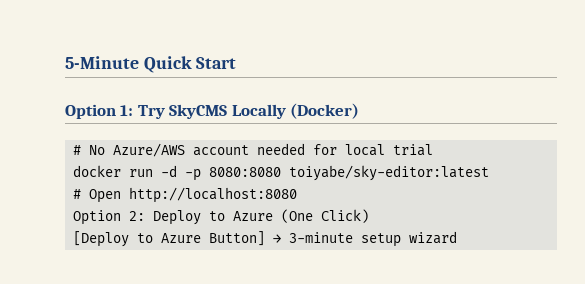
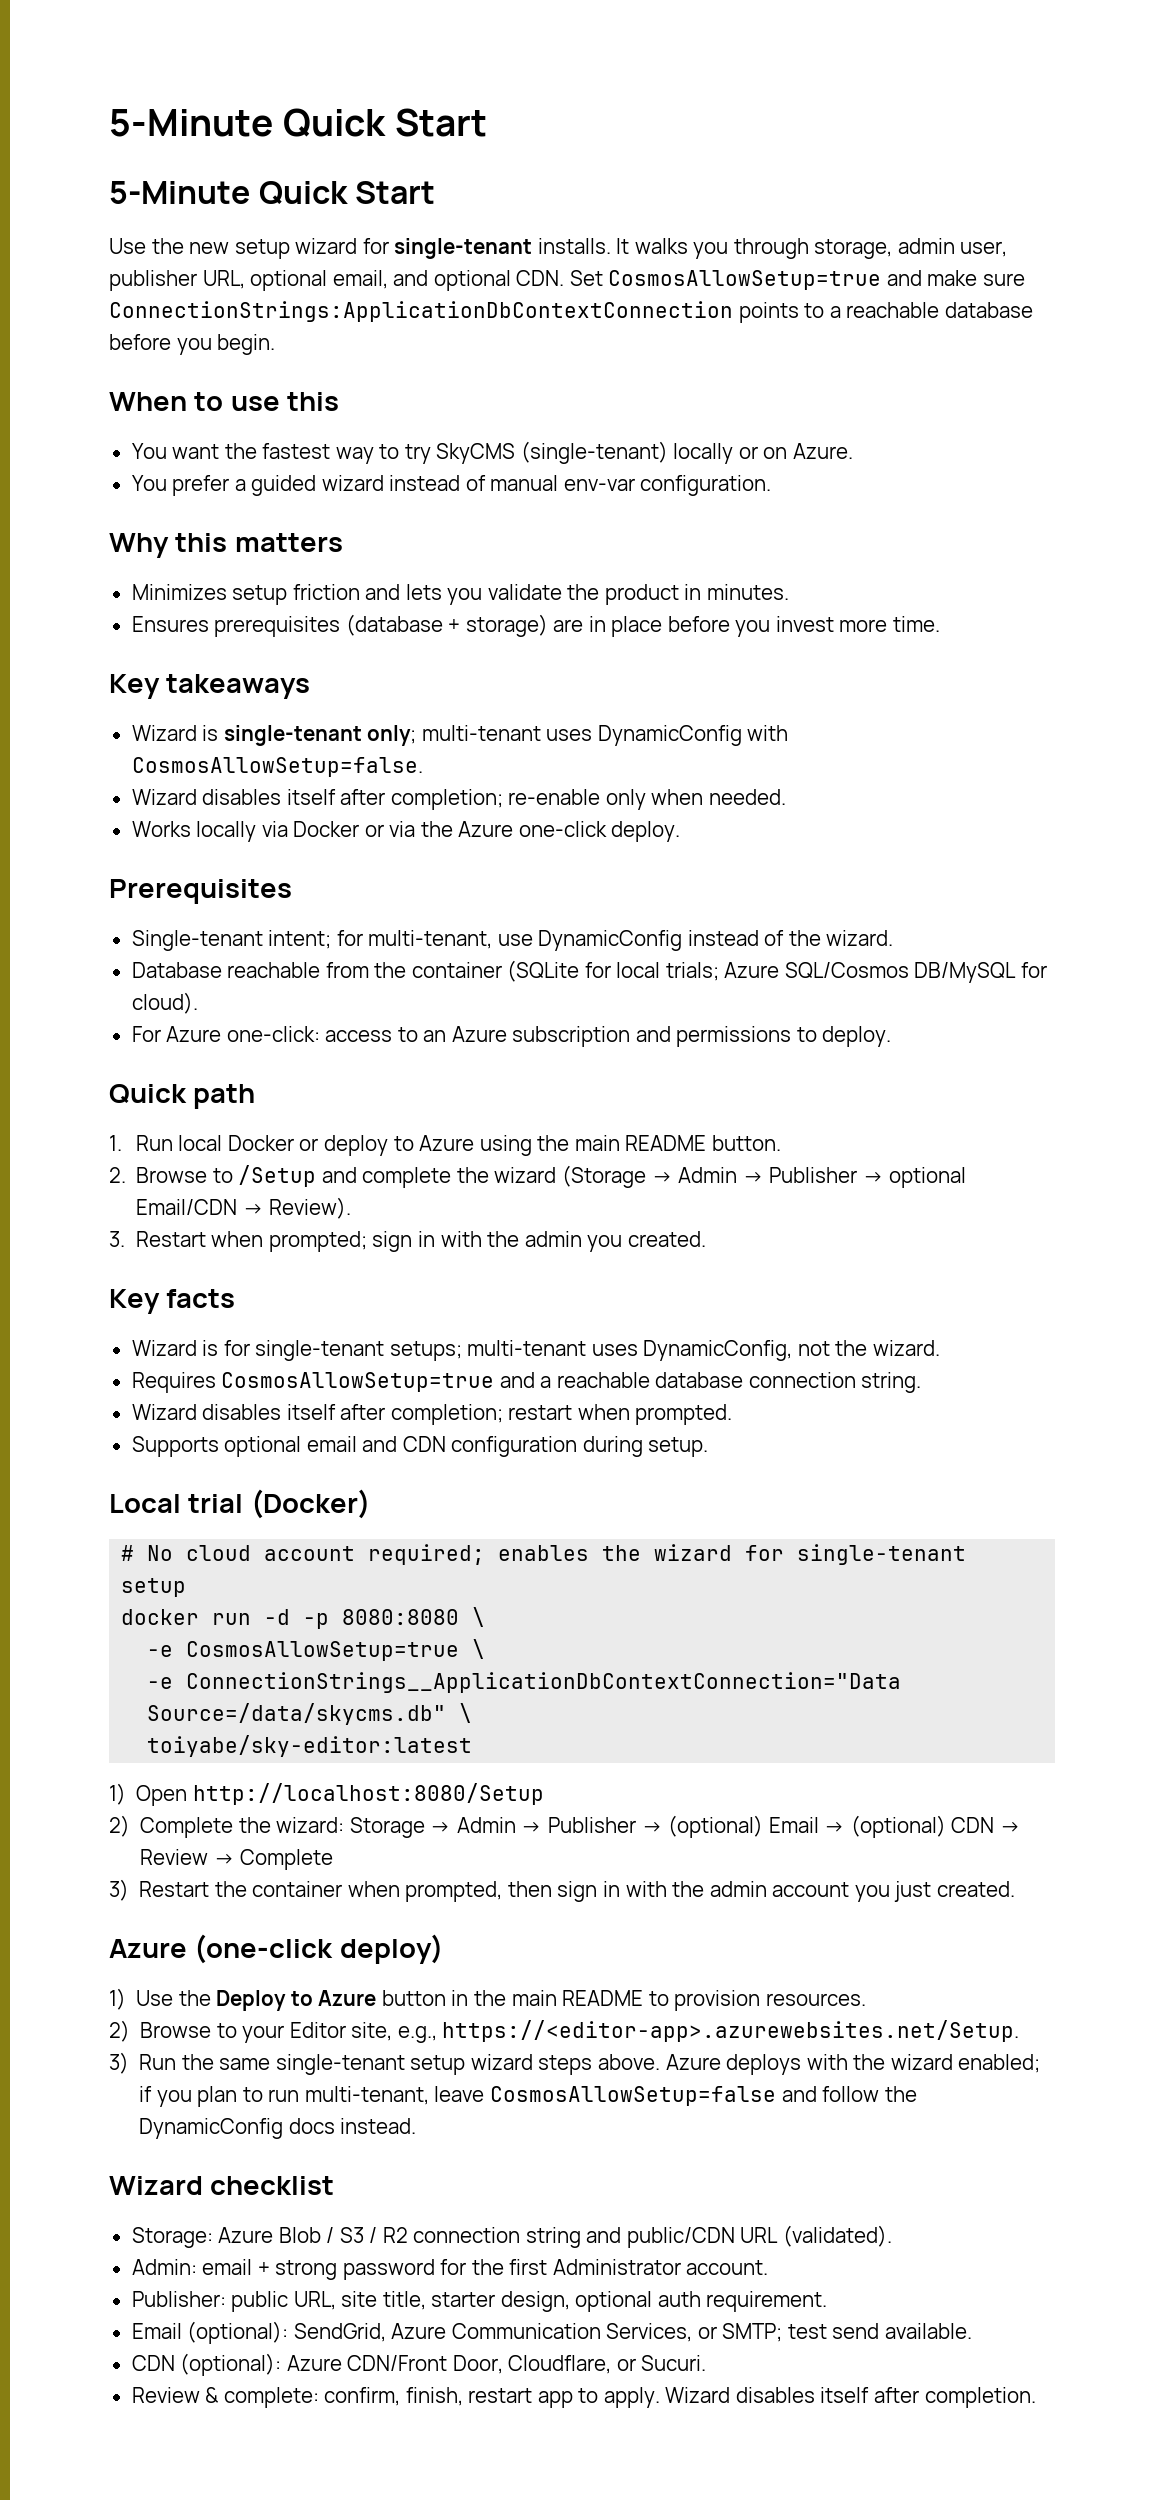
[65,56,237,73] [65,103,360,119] [73,143,434,157] 5-Minute Quick Start // Option 1: Try SkyCMS Locally (Docker) // # No Azure/AWS account needed for local trial -> [109,108,487,137] [109,181,436,205] [109,238,1008,259] [109,270,1025,291] [109,301,1033,323] [109,334,276,355] [109,392,340,411] [131,441,853,464] [131,475,772,496] [109,533,343,558] [131,584,789,605] [131,614,940,637] [109,674,311,699] [131,725,789,746] [131,757,423,777] [131,789,786,810] [131,821,681,842] [109,879,292,904] [131,930,894,951] [131,960,1047,983] [131,992,198,1014] [131,1026,892,1047] [109,1084,256,1109] [109,1135,781,1156] [109,1165,967,1188] [136,1197,352,1219] [109,1231,706,1252] [109,1289,236,1314] [131,1340,940,1361] [131,1372,922,1393] [131,1404,733,1425] [131,1436,709,1457] [109,1489,370,1519] [121,1544,967,1565] [121,1578,187,1597] 5-Minute Quick Start // 5-Minute Quick Start // Use the new setup wizard for single-tenant installs. It walks you through storage, admin user, publisher URL, optional email, and optional CDN. Set CosmosAllowSetup=true and make sure ConnectionStrings:ApplicationDbContextConnection points to a reachable database before you begin. // When to use this // You want the fastest way to try SkyCMS (single-tenant) locally or on Azure. // You prefer a guided wizard instead of manual env-var configuration. // Why this matters // Minimizes setup friction and lets you validate the product in minutes. // Ensures prerequisites (database + storage) are in place before you invest more time. // Key takeaways // Wizard is single-tenant only; multi-tenant uses DynamicConfig with CosmosAllowSetup=false. // Wizard disables itself after completion; re-enable only when needed. // Works locally via Docker or via the Azure one-click deploy. // Prerequisites // Single-tenant intent; for multi-tenant, use DynamicConfig instead of the wizard. // Database reachable from the container (SQLite for local trials; Azure SQL/Cosmos DB/MySQL for cloud). // For Azure one-click: access to an Azure subscription and permissions to deploy. // Quick path // 1. Run local Docker or deploy to Azure using the main README button. // 2. Browse to /Setup and complete the wizard (Storage → Admin → Publisher → optional Email/CDN → Review). // 3. Restart when prompted; sign in with the admin you created. // Key facts // Wizard is for single-tenant setups; multi-tenant uses DynamicConfig, not the wizard. // Requires CosmosAllowSetup=true and a reachable database connection string. // Wizard disables itself after completion; restart when prompted. // Supports optional email and CDN configuration during setup. // Local trial (Docker) // # No cloud account required; enables the wizard for single-tenant setup
[289,165,490,181] [73,187,298,203] [73,209,370,225] [73,231,458,247] toiyabe/sky-editor:latest // # Open http://localhost:8080 // Option 2: Deploy to Azure (One Click) // [Deploy to Azure Button] → 3-minute setup wizard -> [472,1607,486,1627] [147,1639,486,1661] [147,1672,902,1693] [147,1703,473,1725] [147,1735,473,1757] [109,1783,544,1806] [109,1815,1021,1838] [140,1849,334,1870] [109,1879,1015,1902] [109,1934,443,1964] [109,1988,866,2011] [109,2020,1020,2043] [109,2052,1041,2075] [139,2086,917,2107] [139,2118,417,2139] [109,2176,335,2195] [131,2225,892,2248] [131,2259,769,2280] [131,2291,828,2312] [131,2321,972,2344] [131,2353,707,2376] [131,2387,1036,2408] \ // -e CosmosAllowSetup=true \ // -e ConnectionStrings__ApplicationDbContextConnection="Data Source=/data/skycms.db" \ // toiyabe/sky-editor:latest // 1) Open http://localhost:8080/Setup // 2) Complete the wizard: Storage → Admin → Publisher → (optional) Email → (optional) CDN → Review → Complete // 3) Restart the container when prompted, then sign in with the admin account you just created. // Azure (one-click deploy) // 1) Use the Deploy to Azure button in the main README to provision resources. // 2) Browse to your Editor site, e.g., https://<editor-app>.azurewebsites.net/Setup. // 3) Run the same single-tenant setup wizard steps above. Azure deploys with the wizard enabled; if you plan to run multi-tenant, leave CosmosAllowSetup=false and follow the DynamicConfig docs instead. // Wizard checklist // Storage: Azure Blob / S3 / R2 connection string and public/CDN URL (validated). // Admin: email + strong password for the first Administrator account. // Publisher: public URL, site title, starter design, optional auth requirement. // Email (optional): SendGrid, Azure Communication Services, or SMTP; test send available. // CDN (optional): Azure CDN/Front Door, Cloudflare, or Sucuri. // Review & complete: confirm, finish, restart app to apply. Wizard disables itself after completion.

